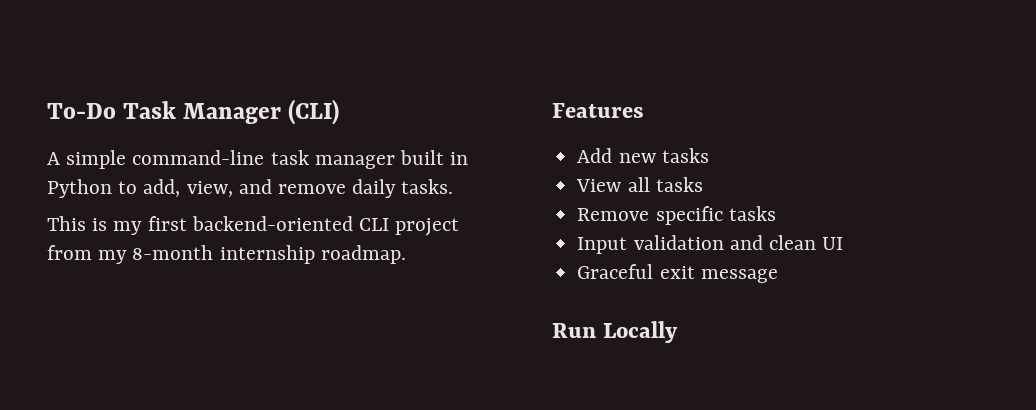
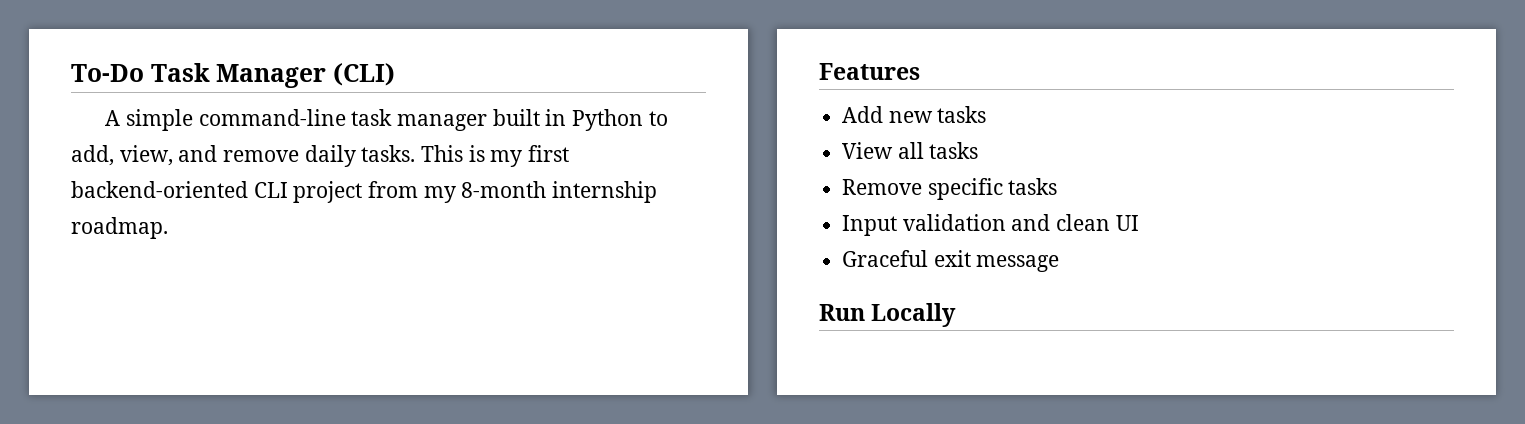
(454, 186) // -> (416, 153) none

